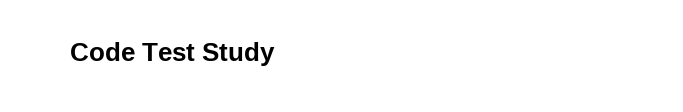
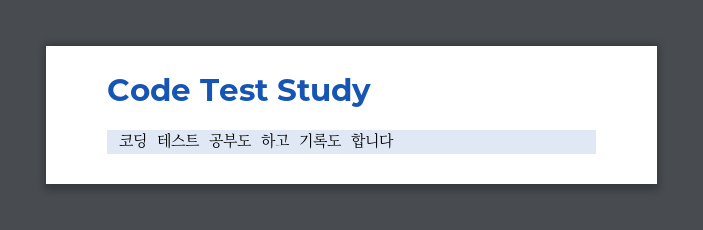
(276, 54) none -> [119,132,394,149] // 코딩 테스트 공부도 하고 기록도 합니다

